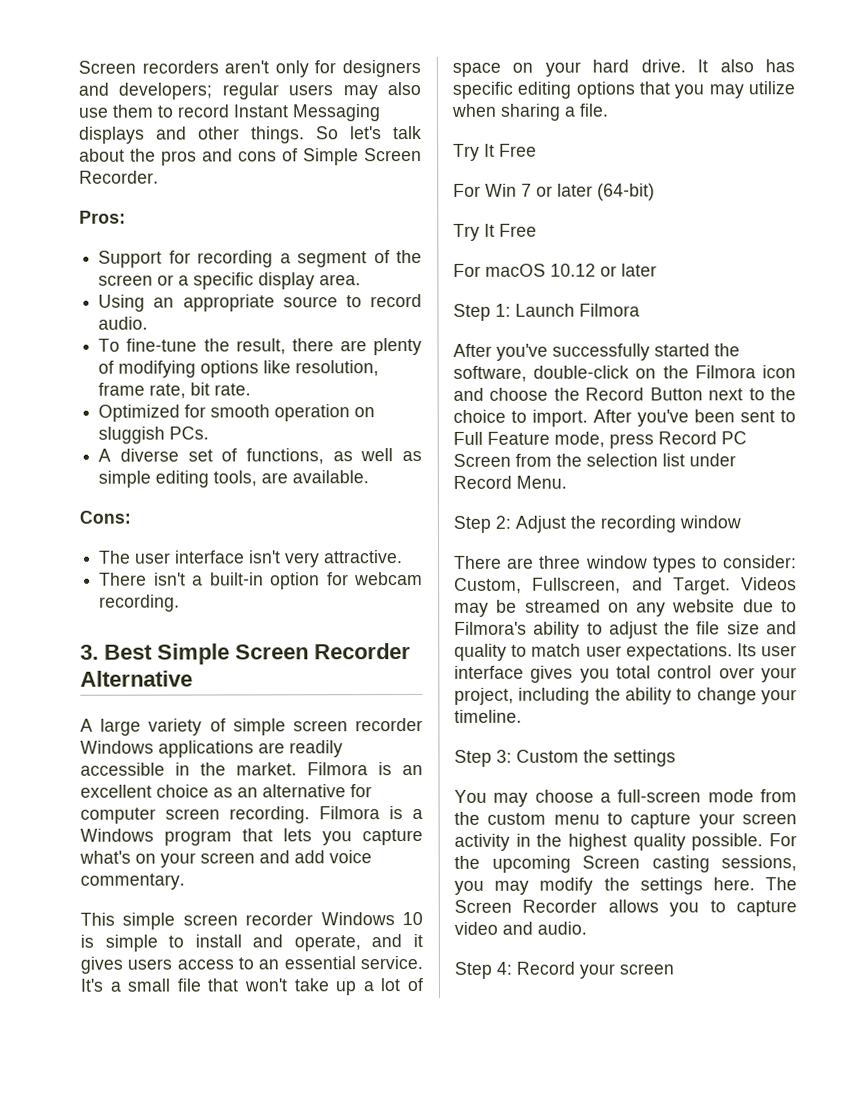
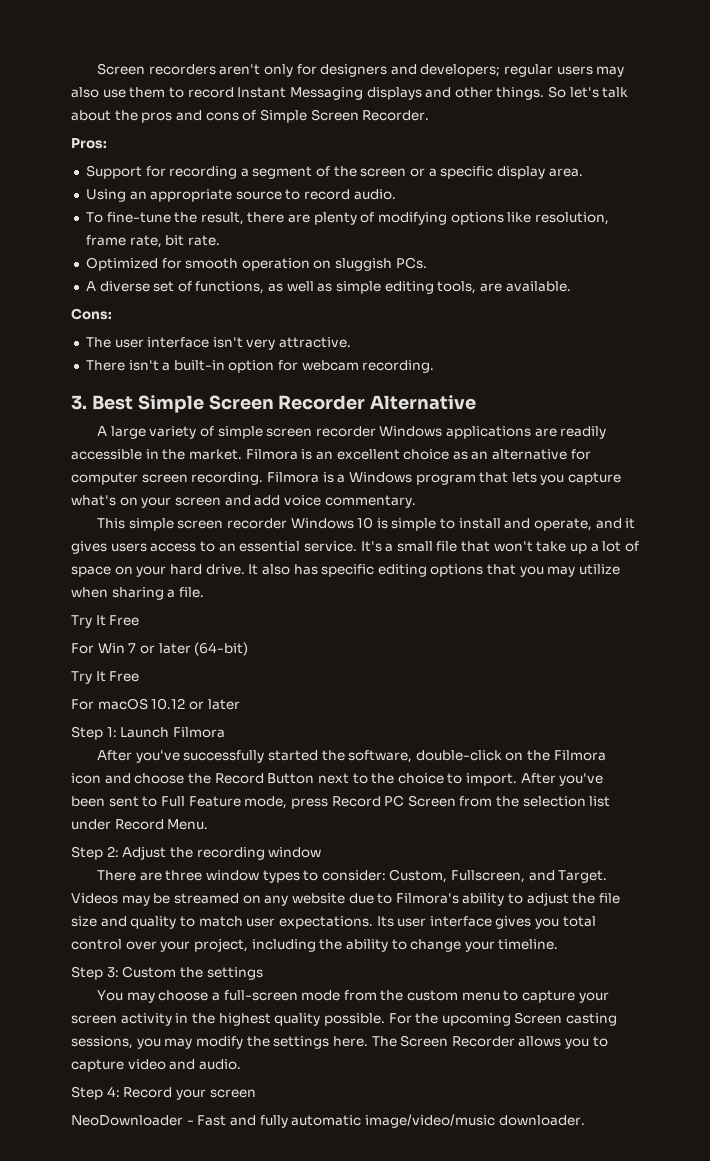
(674, 969) none -> [71,1114,585,1128] // NeoDownloader - Fast and fully automatic image/video/music downloader.

